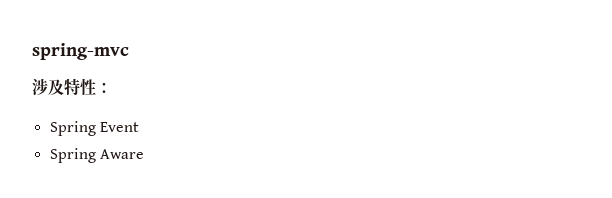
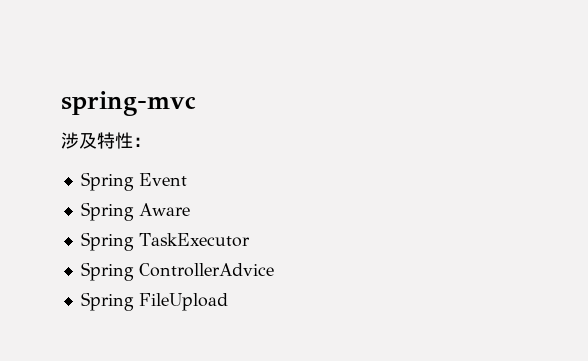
(144, 154) none -> [80,232,250,251] [80,262,274,281] [80,292,228,311] // Spring TaskExecutor // Spring ControllerAdvice // Spring FileUpload

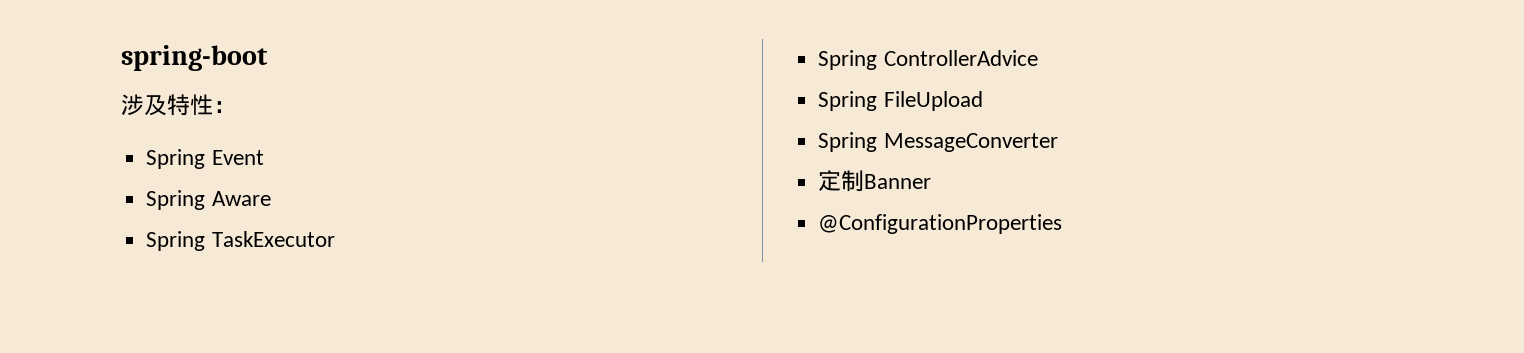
[61,91,196,116] spring-mvc -> [121,45,268,71] spring-boot
(228, 302) none -> [818,132,1058,152] [818,170,932,192] [818,214,1063,234] // Spring MessageConverter // 定制Banner // @ConfigurationProperties

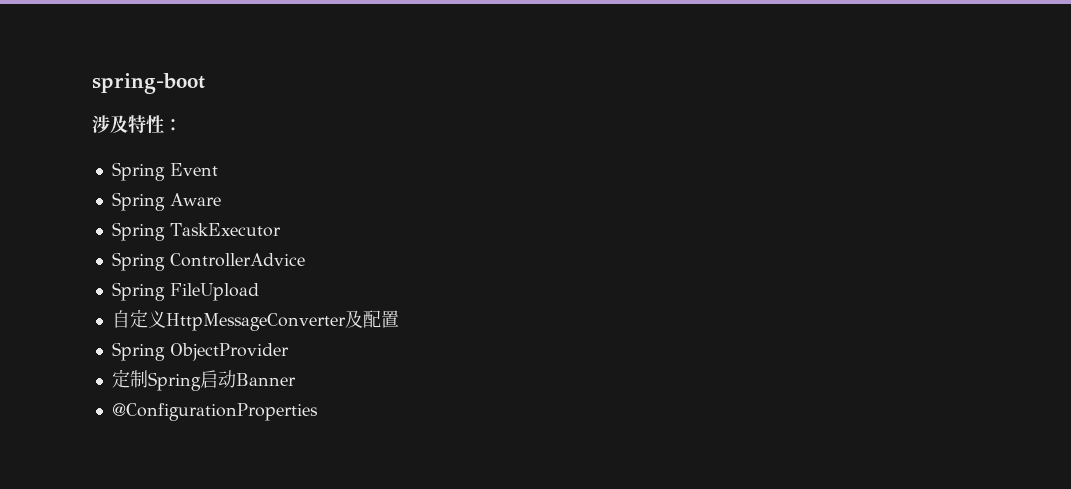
[818,132,1058,152] // Spring MessageConverter -> [111,309,399,331] [111,342,289,361] // 自定义HttpMessageConverter及配置 // Spring ObjectProvider
(865, 181) none -> [147,370,236,391] Spring启动

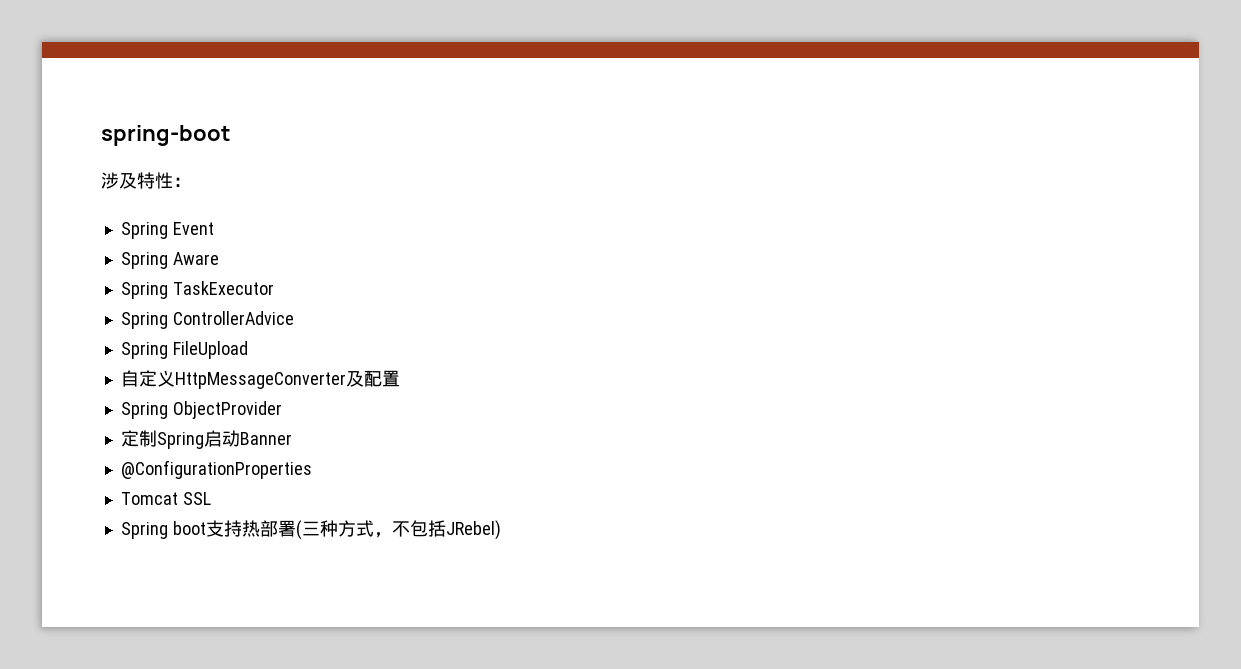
(318, 412) none -> [120,492,211,505] [120,520,501,540] // Tomcat SSL // Spring boot支持热部署(三种方式，不包括JRebel)

